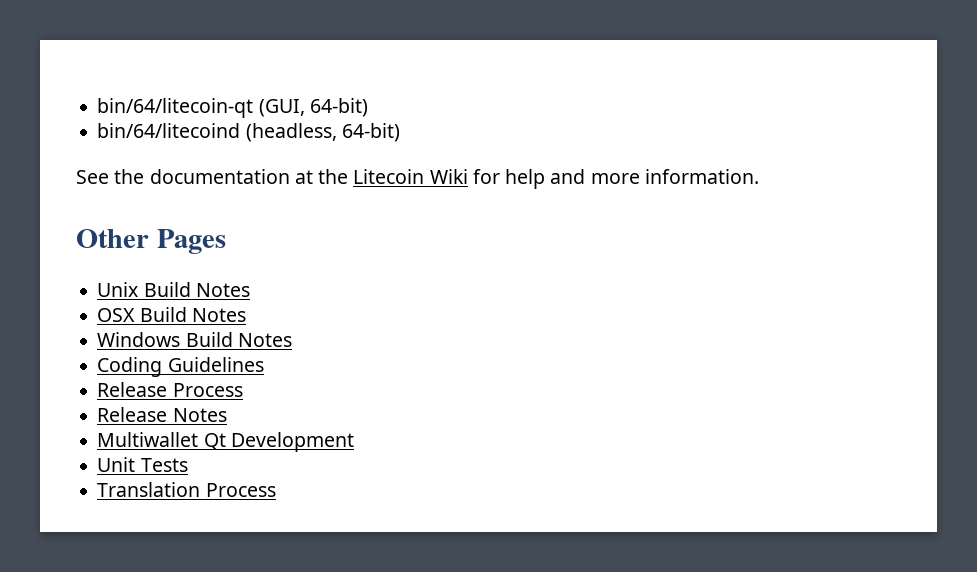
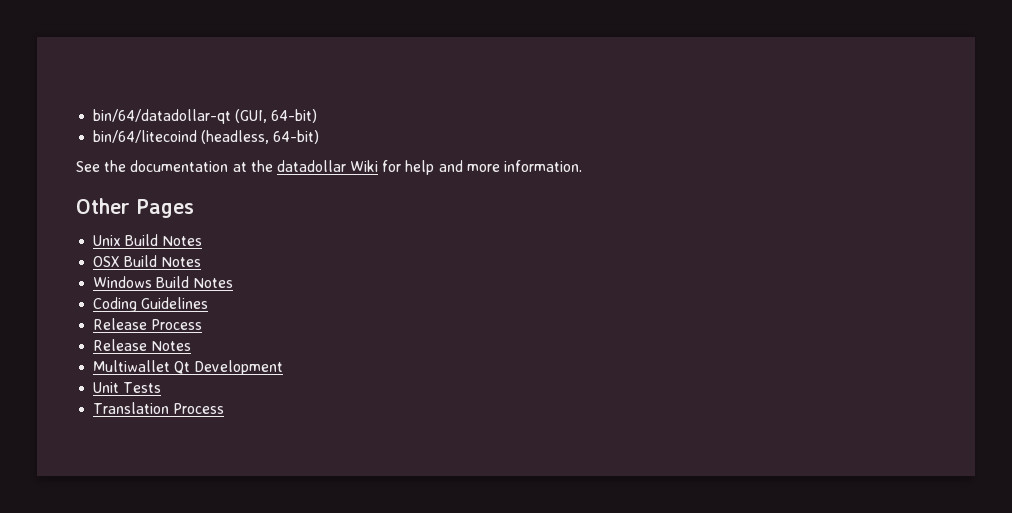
[97,98,254,118] bin/64/litecoin-qt -> [93,109,232,124] bin/64/datadollar-qt
[353,169,425,184] Litecoin -> [276,160,346,172] datadollar

